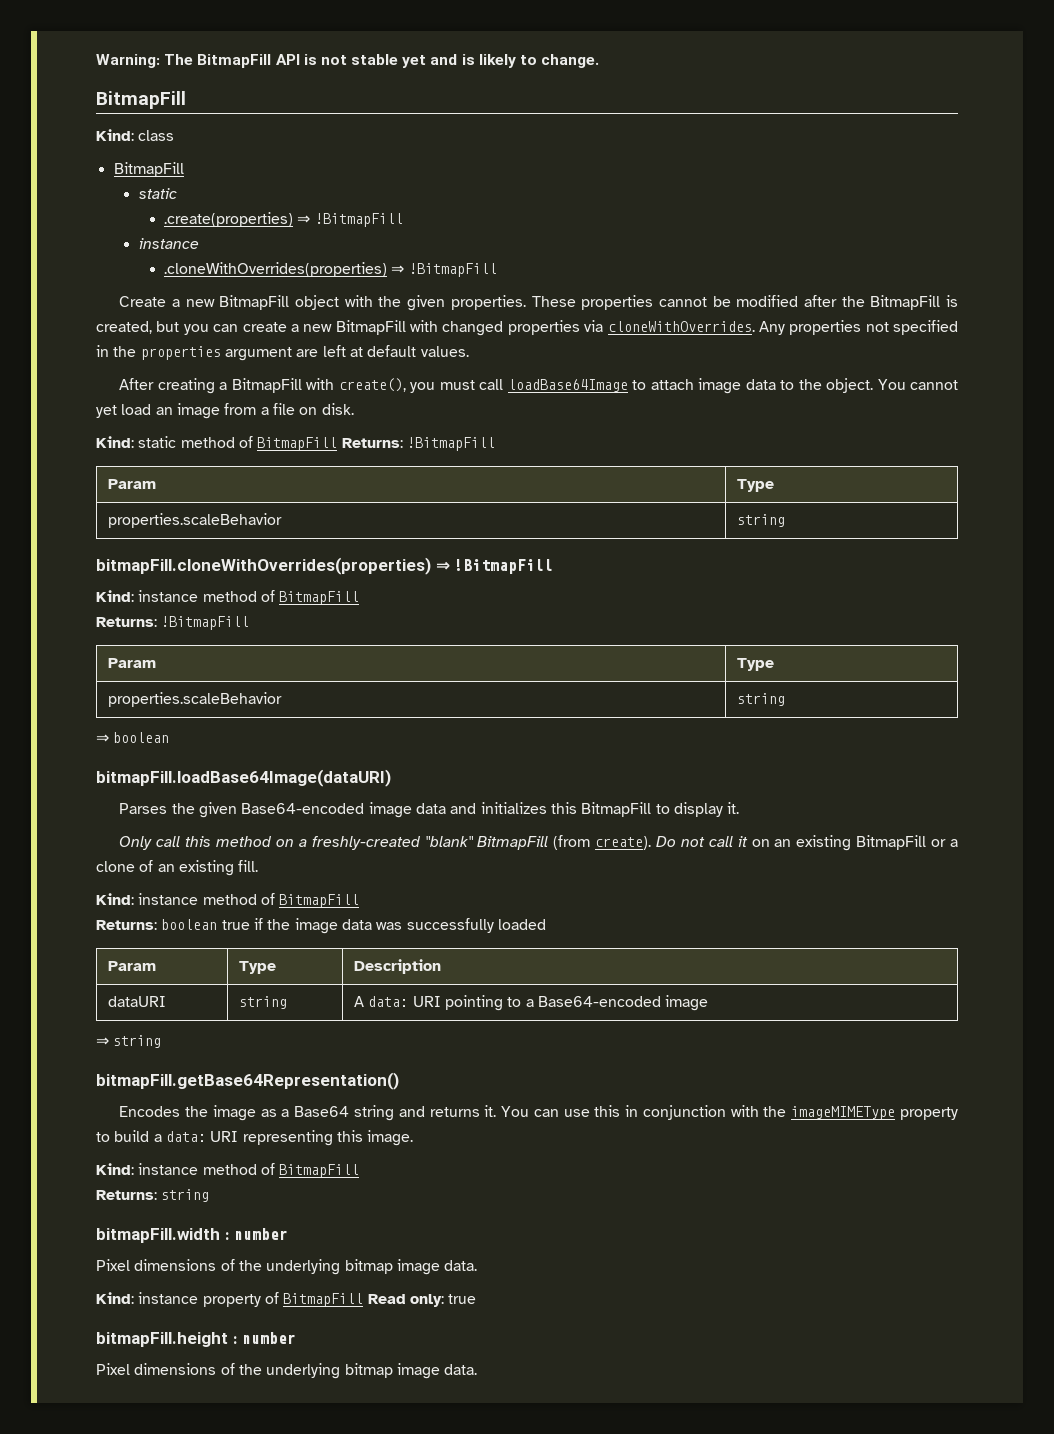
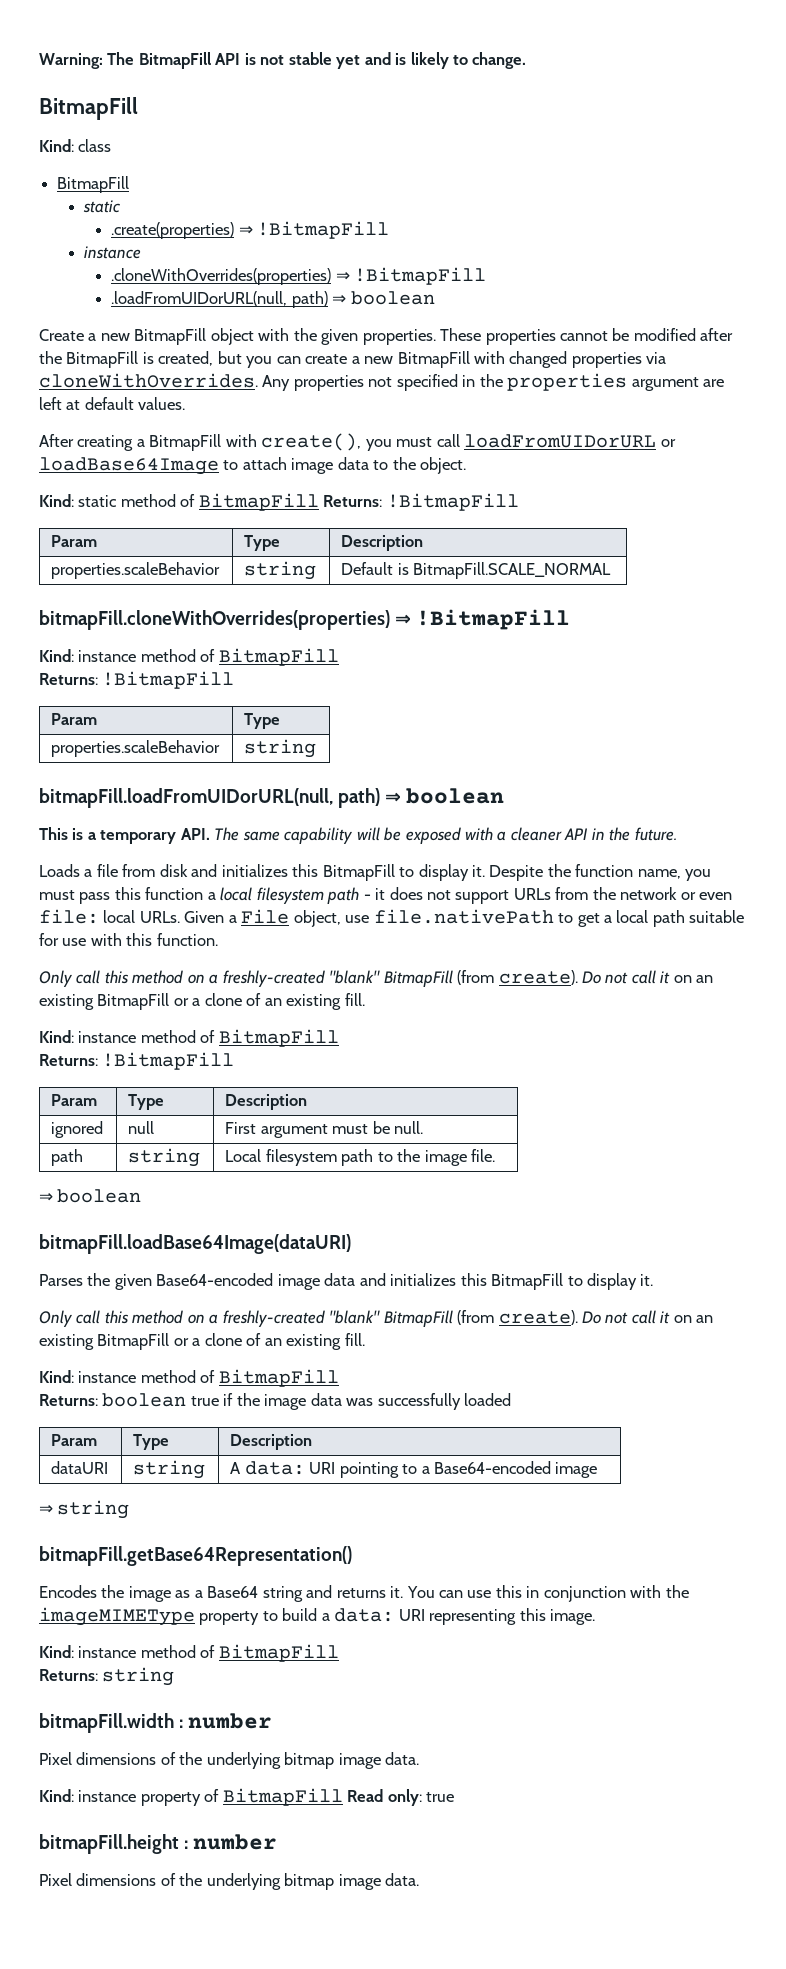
(497, 270) none -> [111,291,435,308] // .loadFromUIDorURL(null, path) ⇒ boolean
(504, 384) none -> [464,434,676,448] loadFromUIDorURL or
[877,379,958,390] [96,403,354,419] You cannot yet load an image from a file on disk. -> (467, 465) none
[107,513,282,528] [736,514,785,527] // properties.scaleBehavior | string -> [341,535,424,551] [51,562,221,579] [244,561,317,580] [341,562,612,579] | Description // properties.scaleBehavior | string | Default is BitmapFill.SCALE_NORMAL
(785, 699) none -> [39,788,505,808] [39,827,677,844] [39,864,712,881] [39,887,733,904] [39,909,745,927] [39,933,218,946] [39,970,714,987] [39,993,365,1010] [39,1029,339,1047] [39,1052,235,1070] [51,1094,98,1106] [128,1094,165,1110] [225,1094,308,1110] [51,1121,104,1138] [128,1121,155,1134] [225,1121,424,1138] [51,1149,84,1166] [128,1148,201,1167] [225,1149,495,1166] // bitmapFill.loadFromUIDorURL(null, path) ⇒ boolean // This is a temporary API. The same capability will be exposed with a cleaner API in the future. // Loads a file from disk and initializes this BitmapFill to display it. Despite the function name, you must pass this function a local filesystem path - it does not support URLs from the network or even file: local URLs. Given a File object, use file.nativePath to get a local path suitable for use with this function. // Only call this method on a freshly-created "blank" BitmapFill (from create). Do not call it on an existing BitmapFill or a clone of an existing fill. // Kind: instance method of BitmapFill // Returns: !BitmapFill // Param | Type | Description // ignored | null | First argument must be null. // path | string | Local filesystem path to the image file.

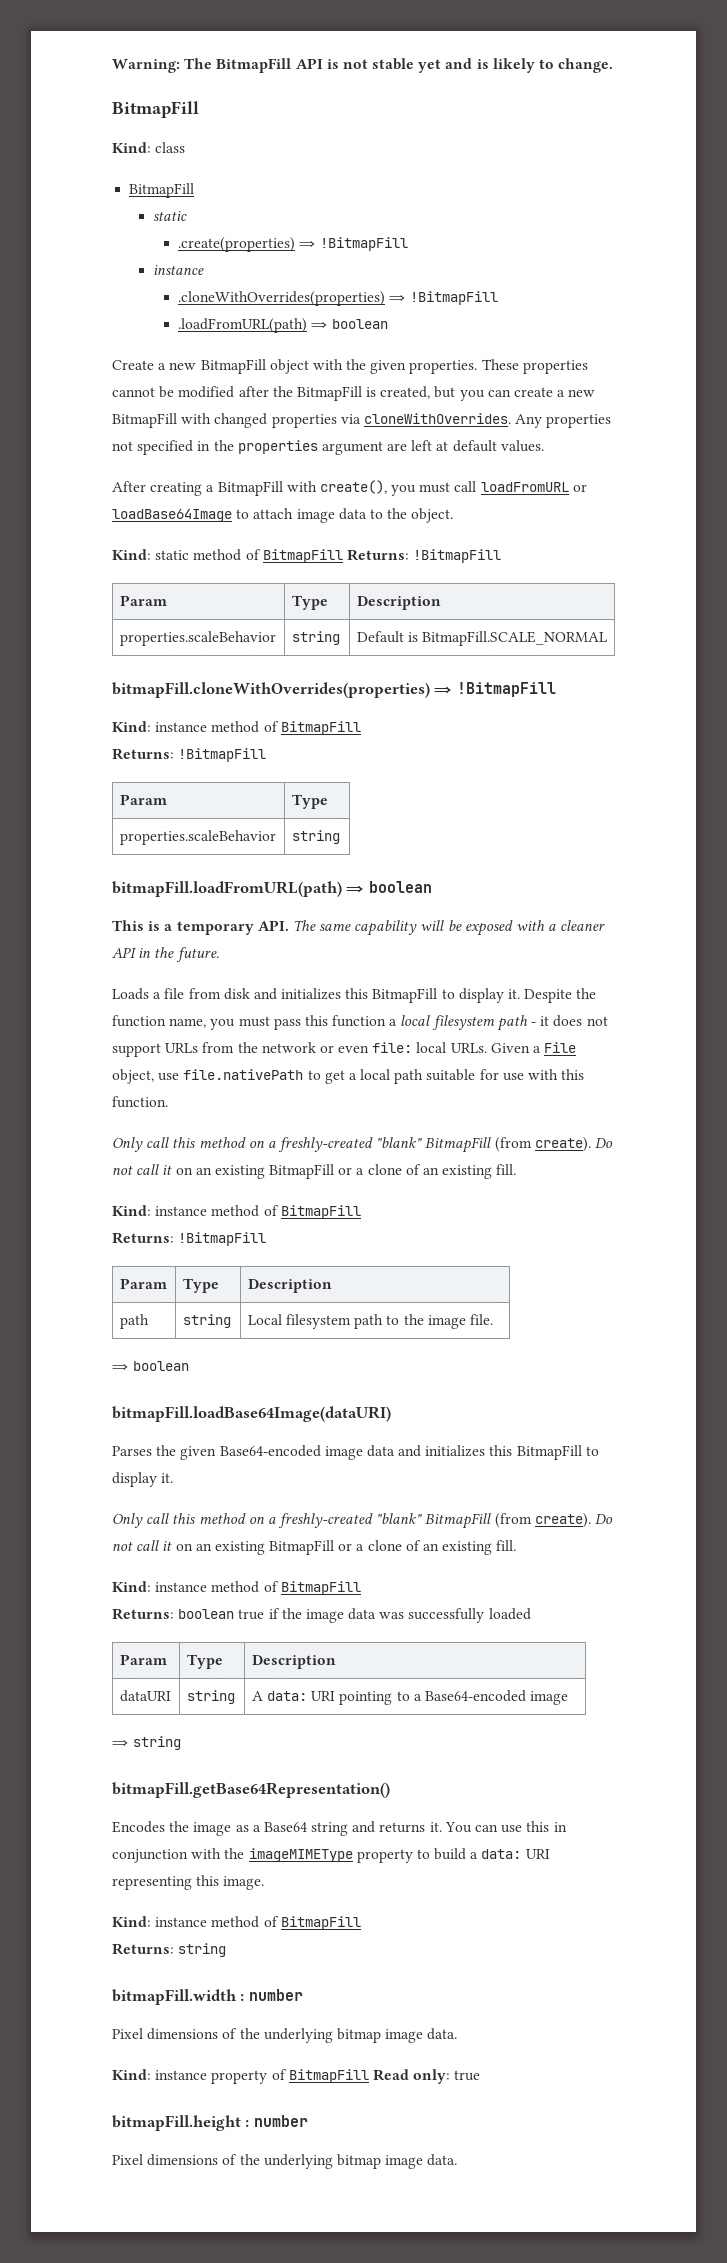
[111,291,328,308] .loadFromUIDorURL(null, path) -> [177,318,307,333] .loadFromURL(path)
[464,434,657,448] loadFromUIDorURL -> [480,482,569,492] loadFromURL
[39,788,381,808] bitmapFill.loadFromUIDorURL(null, path) -> [112,881,342,897] bitmapFill.loadFromURL(path)
[51,1121,104,1138] [128,1121,155,1134] [225,1121,424,1138] // ignored | null | First argument must be null. -> (332, 1286) none

